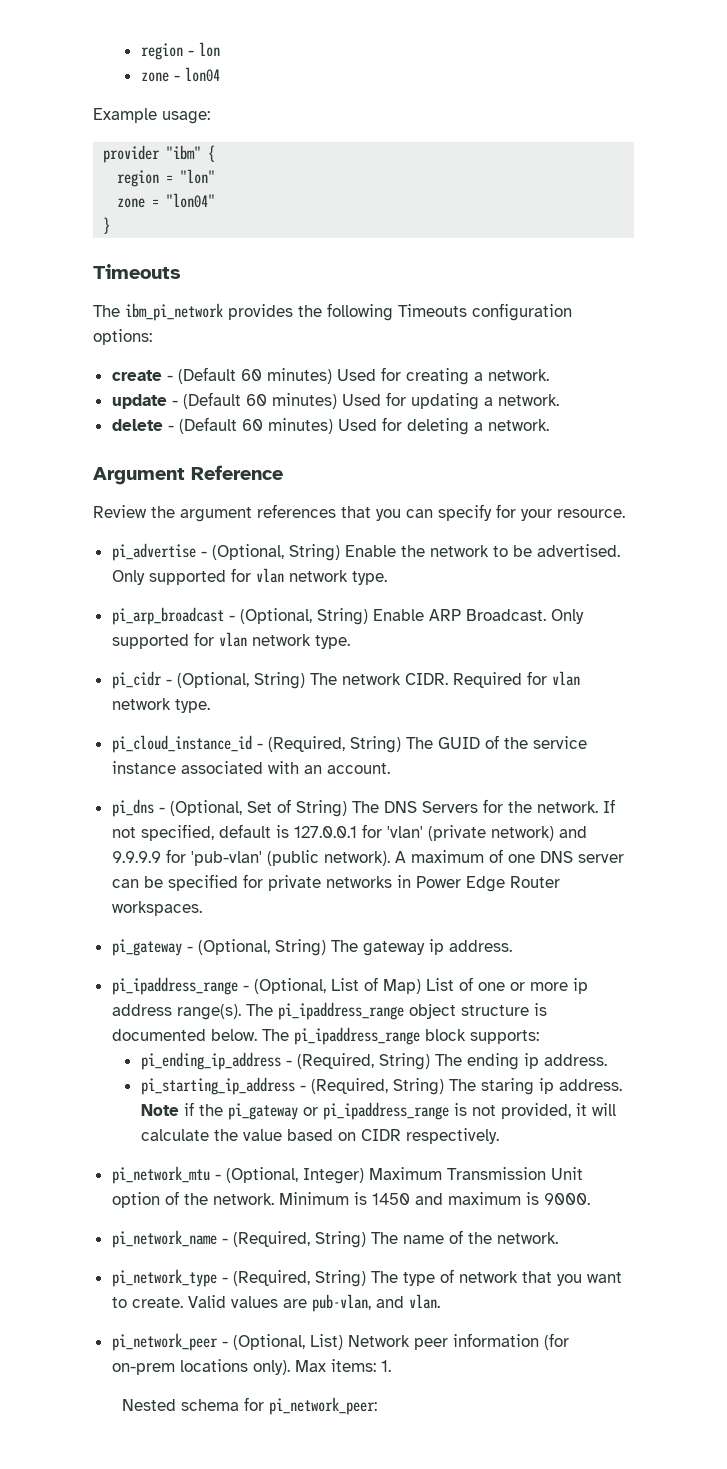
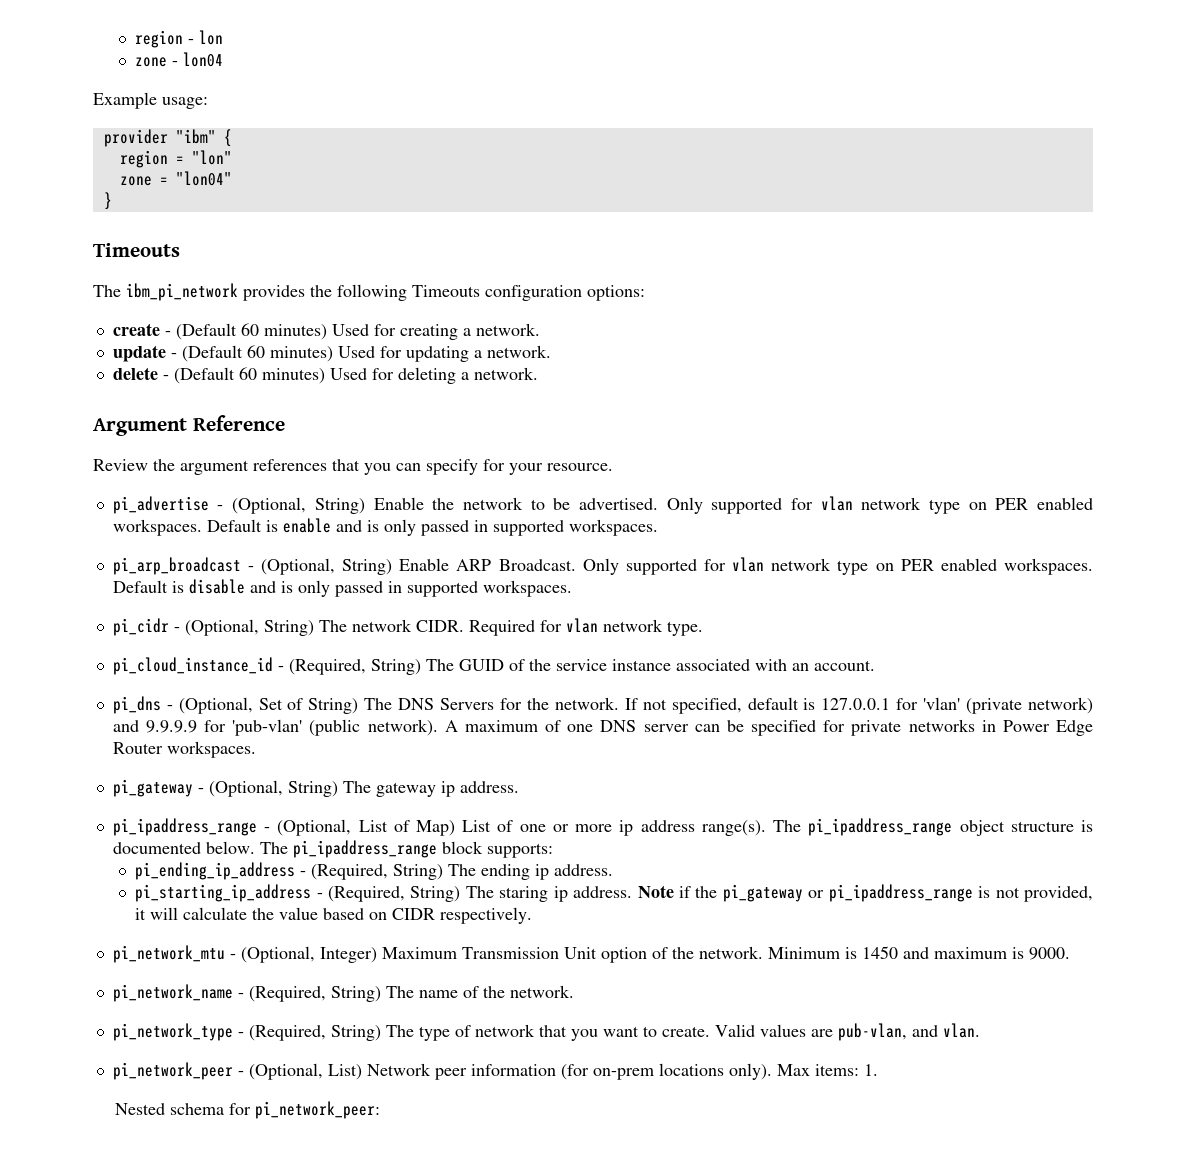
[351,571,387,585] type. -> [928,497,1094,514] [112,518,658,536] type on PER enabled workspaces. Default is enable and is only passed in supported workspaces.
[314,635,350,649] type. -> [837,558,1094,575] [112,579,572,597] type on PER enabled workspaces. Default is disable and is only passed in supported workspaces.

